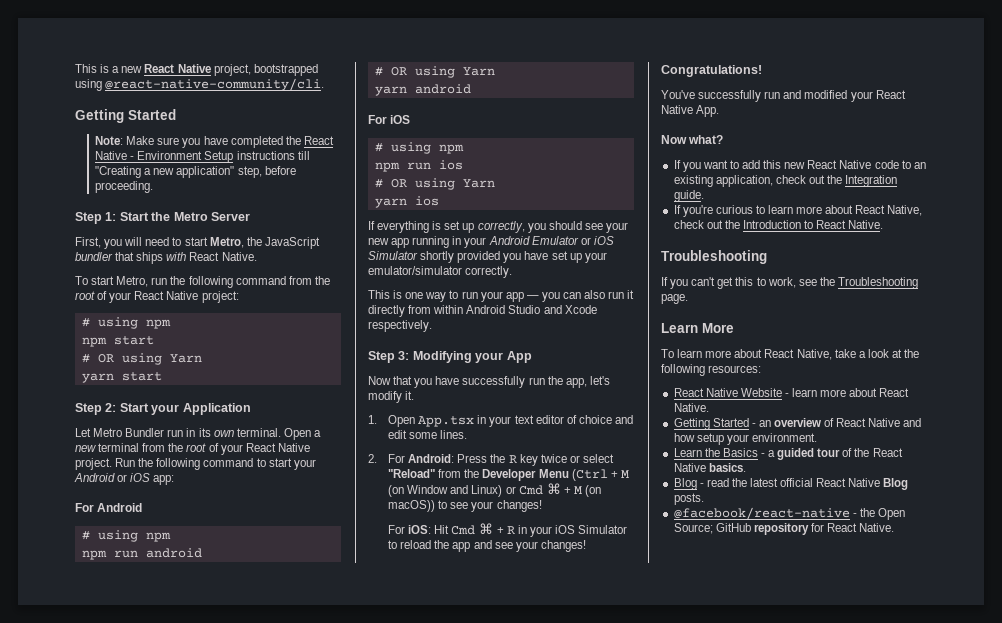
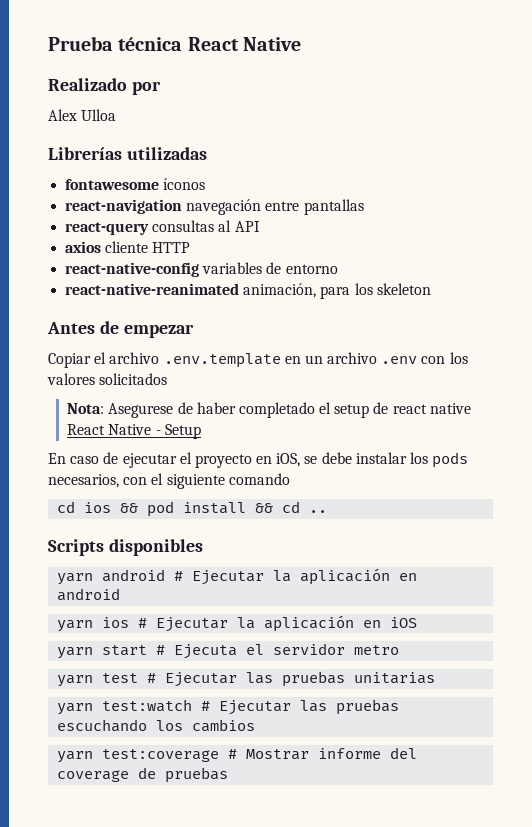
[75,64,318,76] [75,78,325,91] [75,109,176,123] [95,136,301,148] This is a new React Native project, bootstrapped using @react-native-community/cli. // Getting Started // Note: Make sure you have completed the -> [48,36,301,51] [48,78,161,95] [48,109,117,121] [48,147,207,160] [65,178,206,190] [65,199,364,215] [65,220,260,235] [65,241,191,253] [65,262,338,277] [65,283,431,299] [47,321,194,338] [48,352,468,368] [47,373,168,385] [67,402,471,418] Prueba técnica React Native // Realizado por // Alex Ulloa // Librerías utilizadas // fontawesome íconos // react-navigation navegación entre pantallas // react-query consultas al API // axios cliente HTTP // react-native-config variables de entorno // react-native-reanimated animación, para los skeleton // Antes de empezar // Copiar el archivo .env.template en un archivo .env con los valores solicitados // Nota: Asegurese de haber completado el setup de react native
[137,151,203,160] Environment -> (161, 432) none
[236,151,310,160] [95,166,296,178] [95,181,154,193] [75,212,250,224] [75,237,320,249] [75,252,257,264] [75,276,330,288] [75,291,239,303] [81,317,171,329] [81,336,154,347] [81,353,202,365] [81,372,162,383] [75,403,251,415] [75,428,321,440] [75,443,310,455] [75,458,316,470] [74,473,175,485] [75,503,143,512] [81,530,171,542] [81,548,202,560] [374,66,495,78] [374,84,471,96] [368,115,411,124] [374,142,464,154] [374,160,463,172] [374,178,495,190] [374,196,439,208] [368,221,628,233] [368,236,614,248] [368,251,607,263] [368,266,513,278] [368,290,635,302] [368,305,597,317] [368,320,432,332] [368,351,532,363] [368,376,610,388] [368,391,415,403] [368,415,633,427] [388,430,468,439] [368,454,614,466] [388,469,629,481] [388,483,601,497] [388,500,542,512] [388,523,628,537] [388,540,586,552] [661,65,762,77] [661,90,906,102] [661,105,720,117] [661,135,724,144] [673,160,926,172] [673,175,898,187] [673,190,704,202] [673,205,923,217] [673,220,884,229] [661,250,767,264] [661,277,918,289] [661,294,688,304] [661,323,734,333] [661,349,920,360] [661,364,762,376] [673,388,910,397] [673,403,709,412] [673,418,922,430] [673,433,817,445] [673,448,903,460] [673,463,746,472] [673,478,909,490] [673,493,704,505] [673,507,905,520] [673,523,895,535] instructions till "Creating a new application" step, before proceeding. // Step 1: Start the Metro Server // First, you will need to start Metro, the JavaScript bundler that ships with React Native. // To start Metro, run the following command from the root of your React Native project: // # using npm // npm start // # OR using Yarn // yarn start // Step 2: Start your Application // Let Metro Bundler run in its own terminal. Open a new terminal from the root of your React Native project. Run the following command to start your Android or iOS app: // For Android // # using npm // npm run android // # OR using Yarn // yarn android // For iOS // # using npm // npm run ios // # OR using Yarn // yarn ios // If everything is set up correctly, you should see your new app running in your Android Emulator or iOS Simulator shortly provided you have set up your emulator/simulator correctly. // This is one way to run your app — you can also run it directly from within Android Studio and Xcode respectively. // Step 3: Modifying your App // Now that you have successfully run the app, let's modify it. // 1. Open App.tsx in your text editor of choice and edit some lines. // 2. For Android: Press the R key twice or select "Reload" from the Developer Menu (Ctrl + M (on Window and Linux) or Cmd ⌘ + M (on macOS)) to see your changes! // For iOS: Hit Cmd ⌘ + R in your iOS Simulator to reload the app and see your changes! // Congratulations! // You've successfully run and modified your React Native App. // Now what? // If you want to add this new React Native code to an existing application, check out the Integration guide. // If you're curious to learn more about React Native, check out the Introduction to React Native. // Troubleshooting // If you can't get this to work, see the Troubleshooting page. // Learn More // To learn more about React Native, take a look at the following resources: // React Native Website - learn more about React Native. // Getting Started - an overview of React Native and how setup your environment. // Learn the Basics - a guided tour of the React Native basics. // Blog - read the latest official React Native Blog posts. // @facebook/react-native - the Open Source; GitHub repository for React Native. -> [48,452,469,468] [48,473,290,489] [57,501,328,517] [48,539,203,556] [57,568,418,585] [57,588,121,601] [57,615,418,632] [57,643,400,659] [57,671,436,687] [57,699,400,715] [57,719,256,732] [57,747,418,763] [57,767,229,783] // En caso de ejecutar el proyecto en iOS, se debe instalar los pods necesarios, con el siguiente comando // cd ios && pod install && cd .. // Scripts disponibles // yarn android # Ejecutar la aplicación en android // yarn ios # Ejecutar la aplicación en iOS // yarn start # Ejecuta el servidor metro // yarn test # Ejecutar las pruebas unitarias // yarn test:watch # Ejecutar las pruebas escuchando los cambios // yarn test:coverage # Mostrar informe del coverage de pruebas

